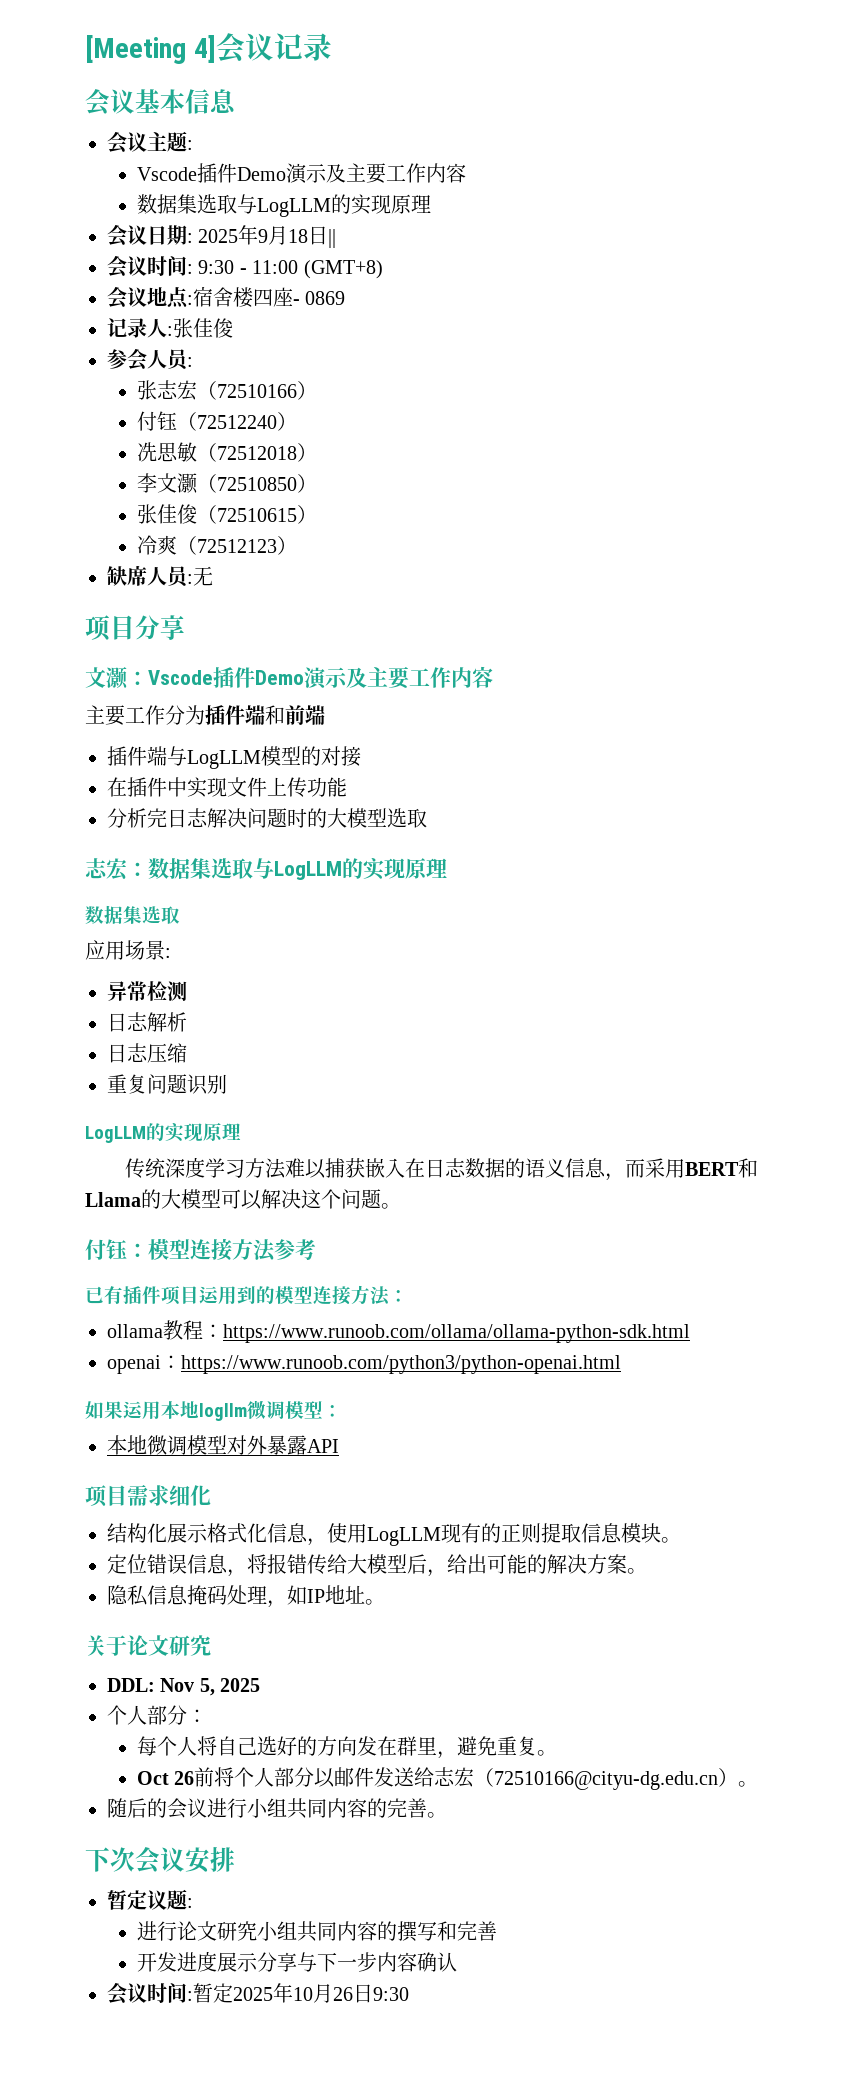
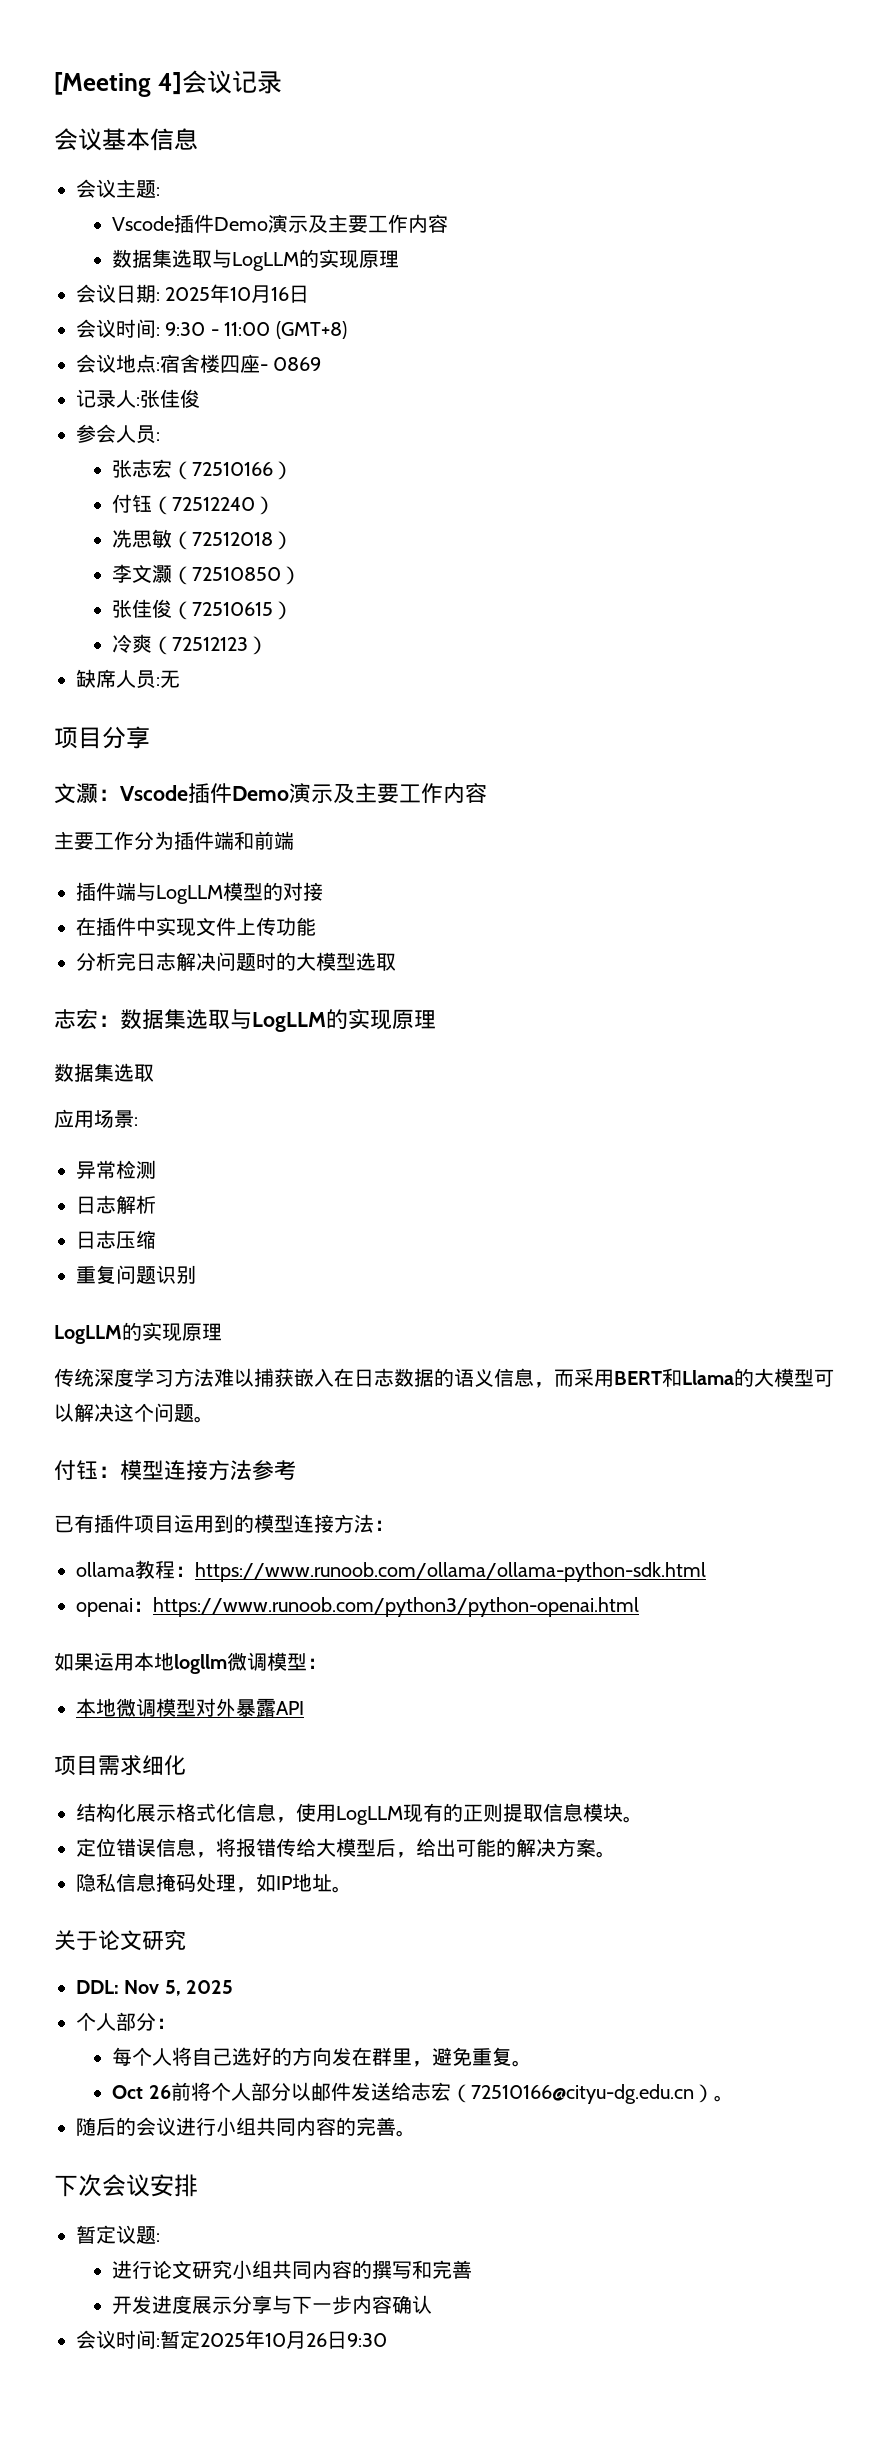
[258,226,337,248] 9月18日|| -> [230,285,310,303] 10月16日

